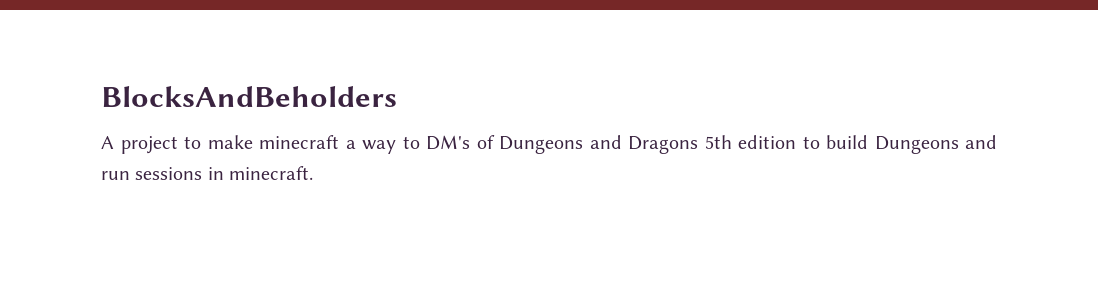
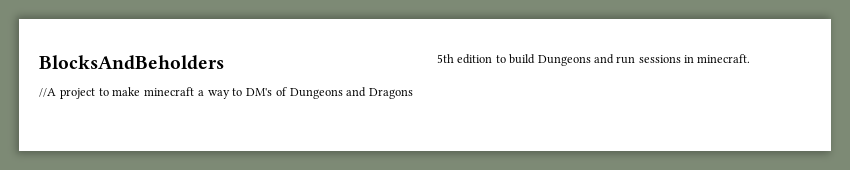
[101,136,114,149] A -> [39,88,56,97] //A

